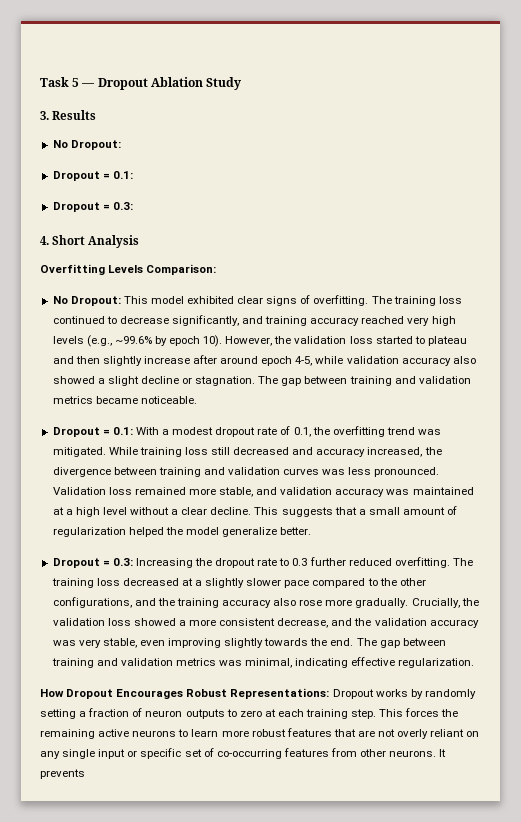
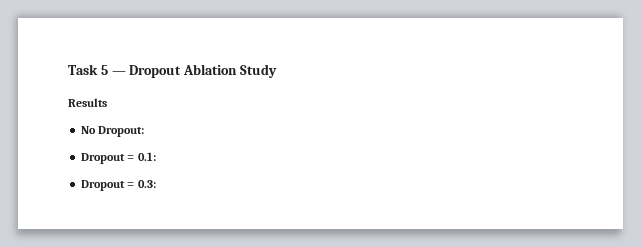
[40,111,49,120] 3. -> (277, 71) none
[40,235,140,248] [40,264,217,275] [52,295,462,306] [52,315,456,326] [52,335,467,347] [52,355,476,366] [52,376,471,386] [52,396,197,404] [52,426,442,437] [52,447,442,457] [52,467,440,477] [52,487,474,497] [52,506,458,517] [52,527,312,537] [52,557,473,568] [51,578,426,588] [52,597,479,608] [52,618,479,628] [52,638,446,648] [51,657,475,668] [40,688,476,699] [40,708,459,719] [40,728,480,739] [40,748,447,759] [40,769,85,779] // 4. Short Analysis // Overfitting Levels Comparison: // No Dropout: This model exhibited clear signs of overfitting. The training loss continued to decrease significantly, and training accuracy reached very high levels (e.g., ~99.6% by epoch 10). However, the validation loss started to plateau and then slightly increase after around epoch 4-5, while validation accuracy also showed a slight decline or stagnation. The gap between training and validation metrics became noticeable. // Dropout = 0.1: With a modest dropout rate of 0.1, the overfitting trend was mitigated. While training loss still decreased and accuracy increased, the divergence between training and validation curves was less pronounced. Validation loss remained more stable, and validation accuracy was maintained at a high level without a clear decline. This suggests that a small amount of regularization helped the model generalize better. // Dropout = 0.3: Increasing the dropout rate to 0.3 further reduced overfitting. The training loss decreased at a slightly slower pace compared to the other configurations, and the training accuracy also rose more gradually. Crucially, the validation loss showed a more consistent decrease, and the validation accuracy was very stable, even improving slightly towards the end. The gap between training and validation metrics was minimal, indicating effective regularization. // How Dropout Encourages Robust Representations: Dropout works by randomly setting a fraction of neuron outputs to zero at each training step. This forces the remaining active neurons to learn more robust features that are not overly reliant on any single input or specific set of co-occurring features from other neurons. It prevents -> (156, 184) none

